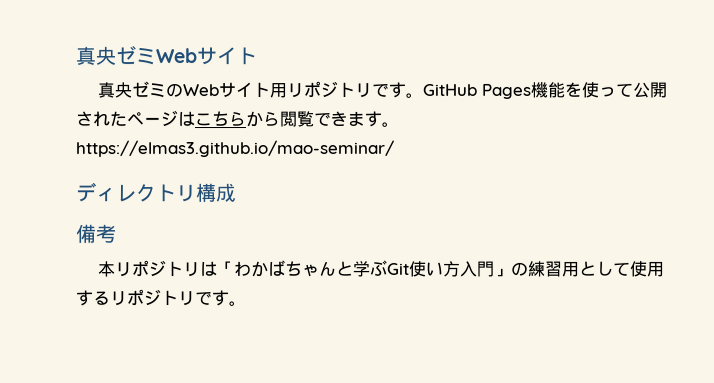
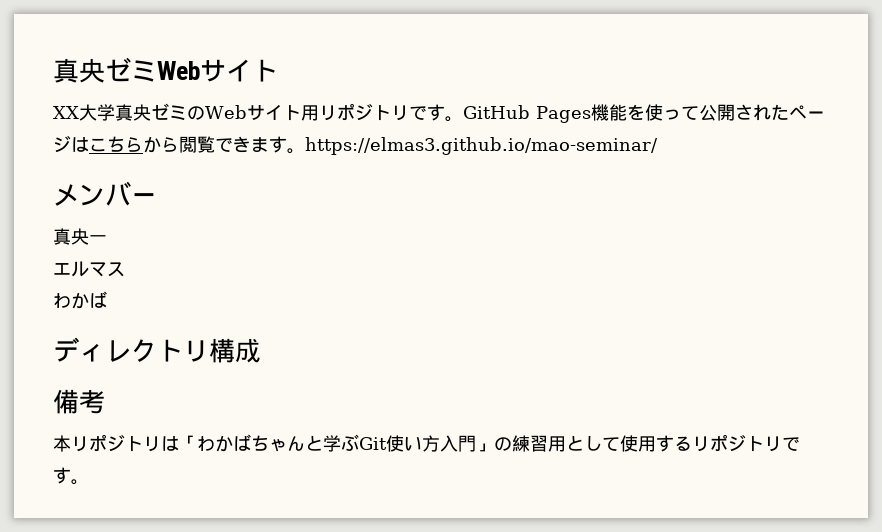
(257, 56) none -> [53,104,115,121] XX大学
(394, 148) none -> [53,181,157,206] [53,228,107,245] [53,261,125,277] [53,291,107,309] // メンバー // 真央一 // エルマス // わかば

